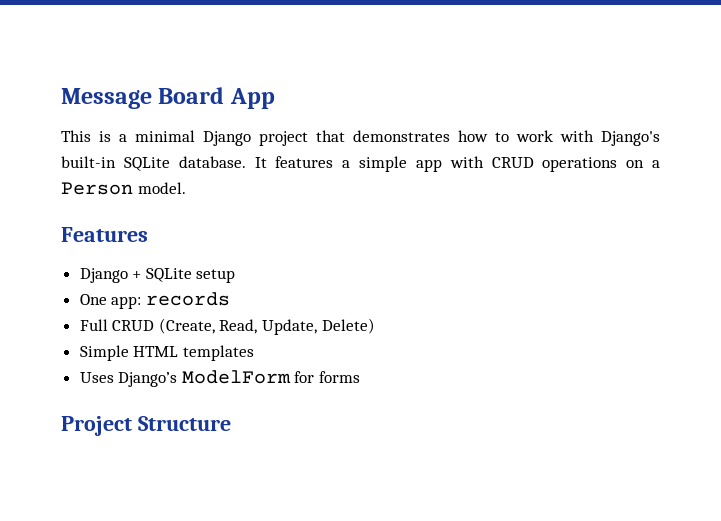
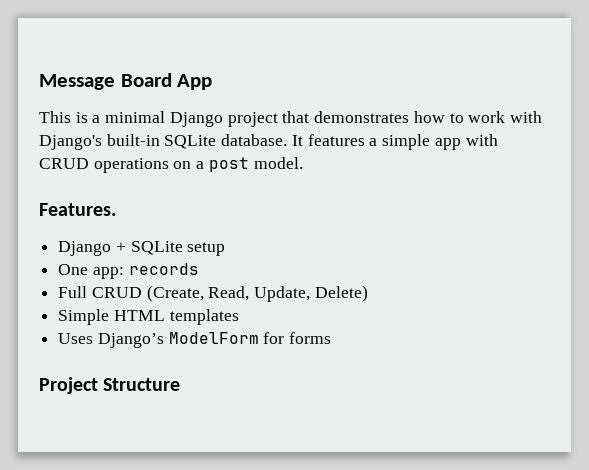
[61,182,133,195] Person -> [208,157,249,172] post
[61,227,148,242] Features -> [39,203,116,216] Features.

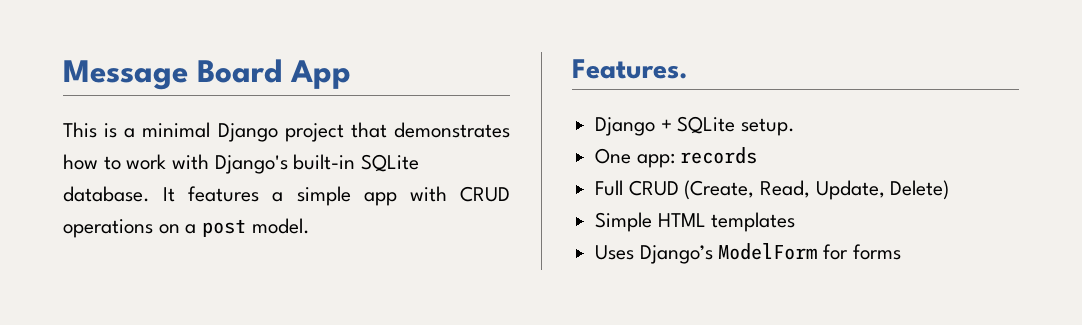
[187,242,226,256] setup -> [741,118,796,136] setup.
[39,377,181,394] // Project Structure -> (901, 252) none

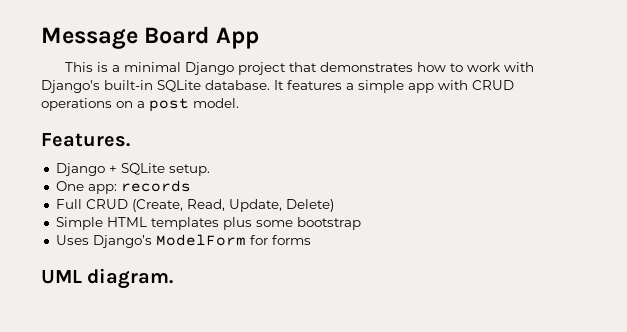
(796, 222) none -> [222,217,361,230] plus some bootstrap
(901, 252) none -> [41,268,174,289] // UML diagram.

